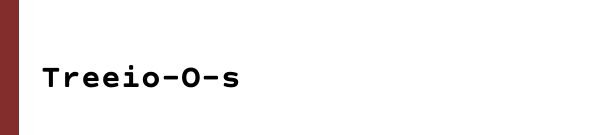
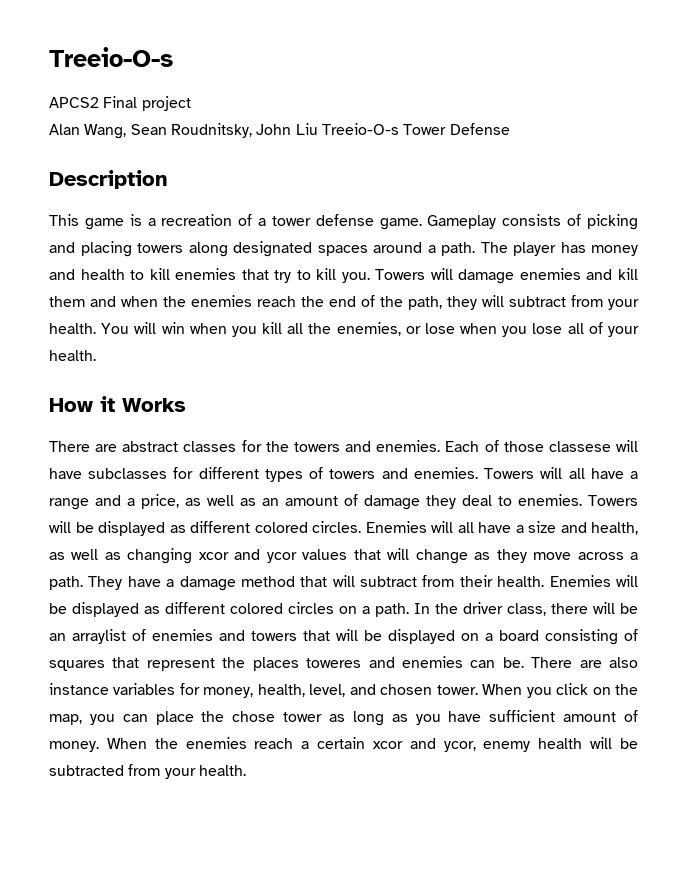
[41,65,241,88] Treeio-O-s -> [49,47,173,67] [49,96,191,111] [49,123,510,139] [49,170,168,189] [49,214,638,230] [49,241,638,257] [49,268,639,284] [49,295,639,310] [49,322,639,337] [49,350,96,361] [49,396,186,412] [49,440,638,452] [49,467,639,482] [49,494,638,510] [49,521,638,536] [49,548,639,564] [49,575,638,591] [49,602,638,617] [49,629,638,645] [49,656,638,671] [49,683,638,698] [49,710,638,726] [49,737,638,752] [49,764,246,779] Treeio-O-s // APCS2 Final project // Alan Wang, Sean Roudnitsky, John Liu Treeio-O-s Tower Defense // Description // This game is a recreation of a tower defense game. Gameplay consists of picking and placing towers along designated spaces around a path. The player has money and health to kill enemies that try to kill you. Towers will damage enemies and kill them and when the enemies reach the end of the path, they will subtract from your health. You will win when you kill all the enemies, or lose when you lose all of your health. // How it Works // There are abstract classes for the towers and enemies. Each of those classese will have subclasses for different types of towers and enemies. Towers will all have a range and a price, as well as an amount of damage they deal to enemies. Towers will be displayed as different colored circles. Enemies will all have a size and health, as well as changing xcor and ycor values that will change as they move across a path. They have a damage method that will subtract from their health. Enemies will be displayed as different colored circles on a path. In the driver class, there will be an arraylist of enemies and towers that will be displayed on a board consisting of squares that represent the places toweres and enemies can be. There are also instance variables for money, health, level, and chosen tower. When you click on the map, you can place the chose tower as long as you have sufficient amount of money. When the enemies reach a certain xcor and ycor, enemy health will be subtracted from your health.

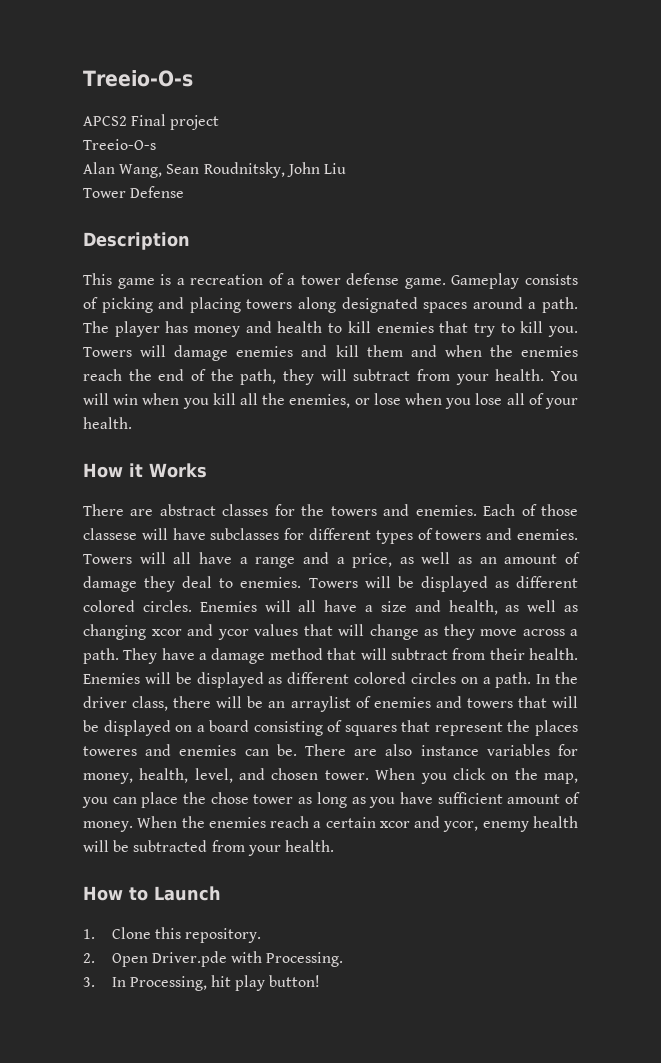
(191, 103) none -> [83,139,156,150] // Treeio-O-s
[321,123,399,135] Treeio-O-s -> (346, 168) //
(246, 770) none -> [83,886,221,901] [83,927,262,943] [83,951,344,967] [83,975,321,991] // How to Launch // 1. Clone this repository. // 2. Open Driver.pde with Processing. // 3. In Processing, hit play button!

